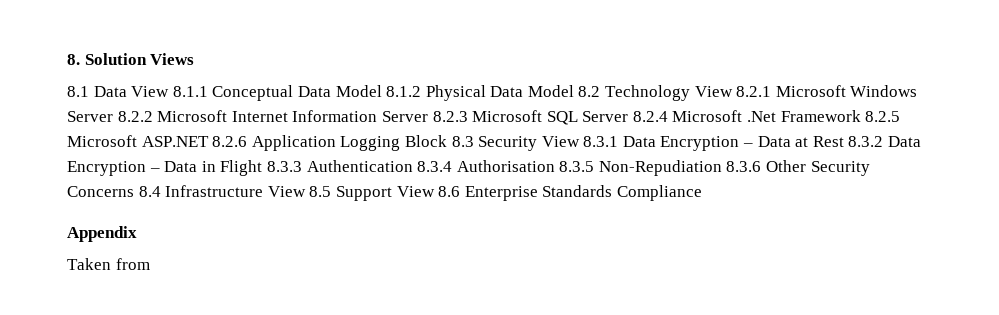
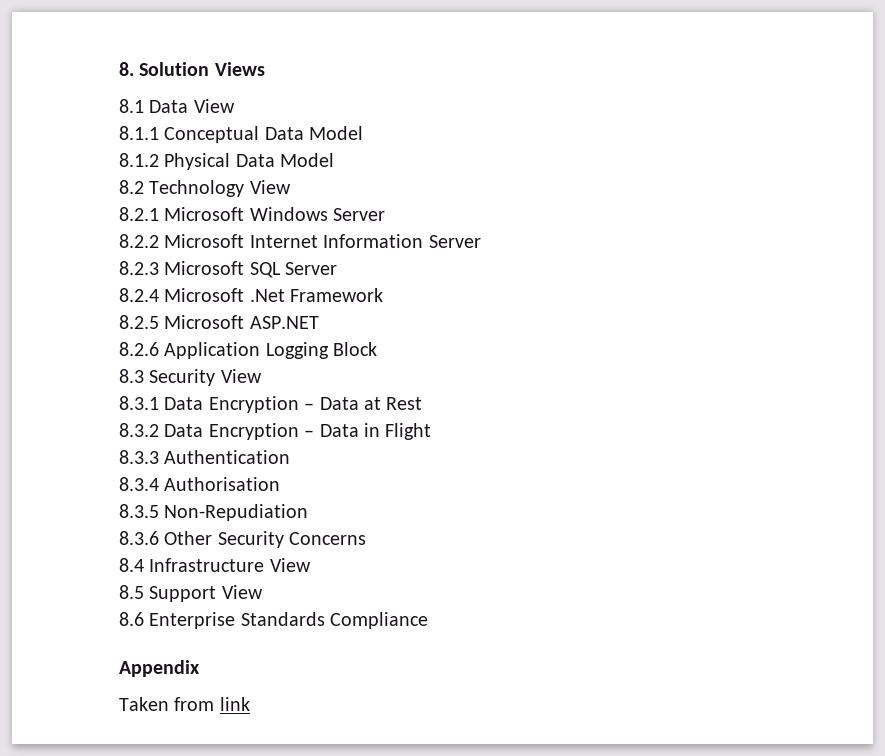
(170, 91) none -> (235, 106) //
(382, 91) none -> (364, 133) //
(574, 91) none -> (335, 160) //
(733, 91) none -> (291, 187) //
(113, 116) none -> (386, 214) //
(428, 116) none -> (481, 241) //
(629, 116) none -> (338, 268) //
(861, 116) none -> (384, 295) //
(209, 141) none -> (319, 322) //
(447, 141) none -> (378, 349) //
(580, 141) none -> (262, 376) //
(844, 141) none -> (423, 403) //
(263, 168) none -> (432, 431) //
(413, 166) none -> (291, 457) //
(555, 166) none -> (281, 484) //
(722, 168) none -> (309, 512) //
(134, 191) none -> (367, 538) //
(306, 191) none -> (311, 565) //
(435, 191) none -> (263, 592) //
(150, 264) none -> [219,697,250,711] link

